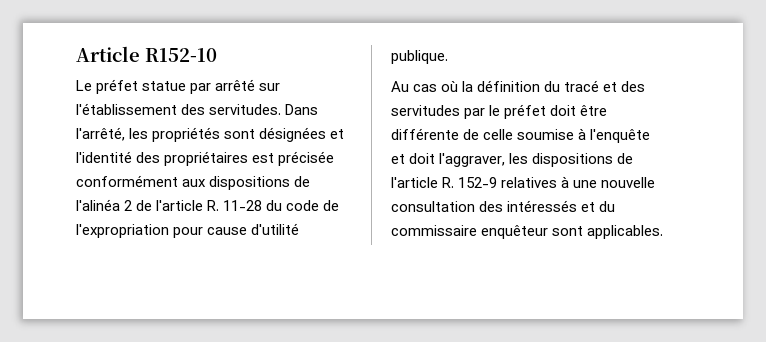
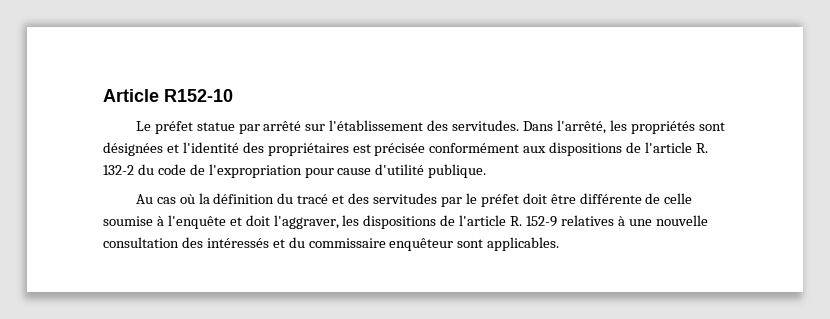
[76,199,263,211] l'alinéa 2 de l'article R. 11-28 -> [645,142,708,153] [103,165,134,175] l'article R. 132-2

